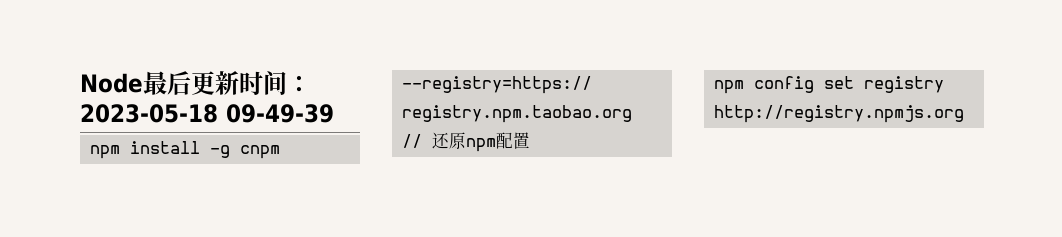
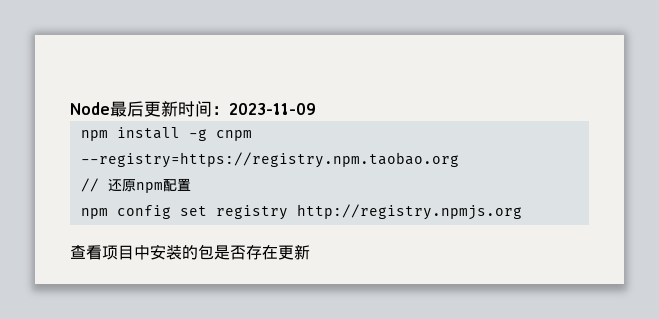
[80,104,334,123] 2023-05-18 09-49-39 -> [229,103,316,115] 2023-11-09
(965, 114) none -> [70,244,310,260] // 查看项目中安装的包是否存在更新

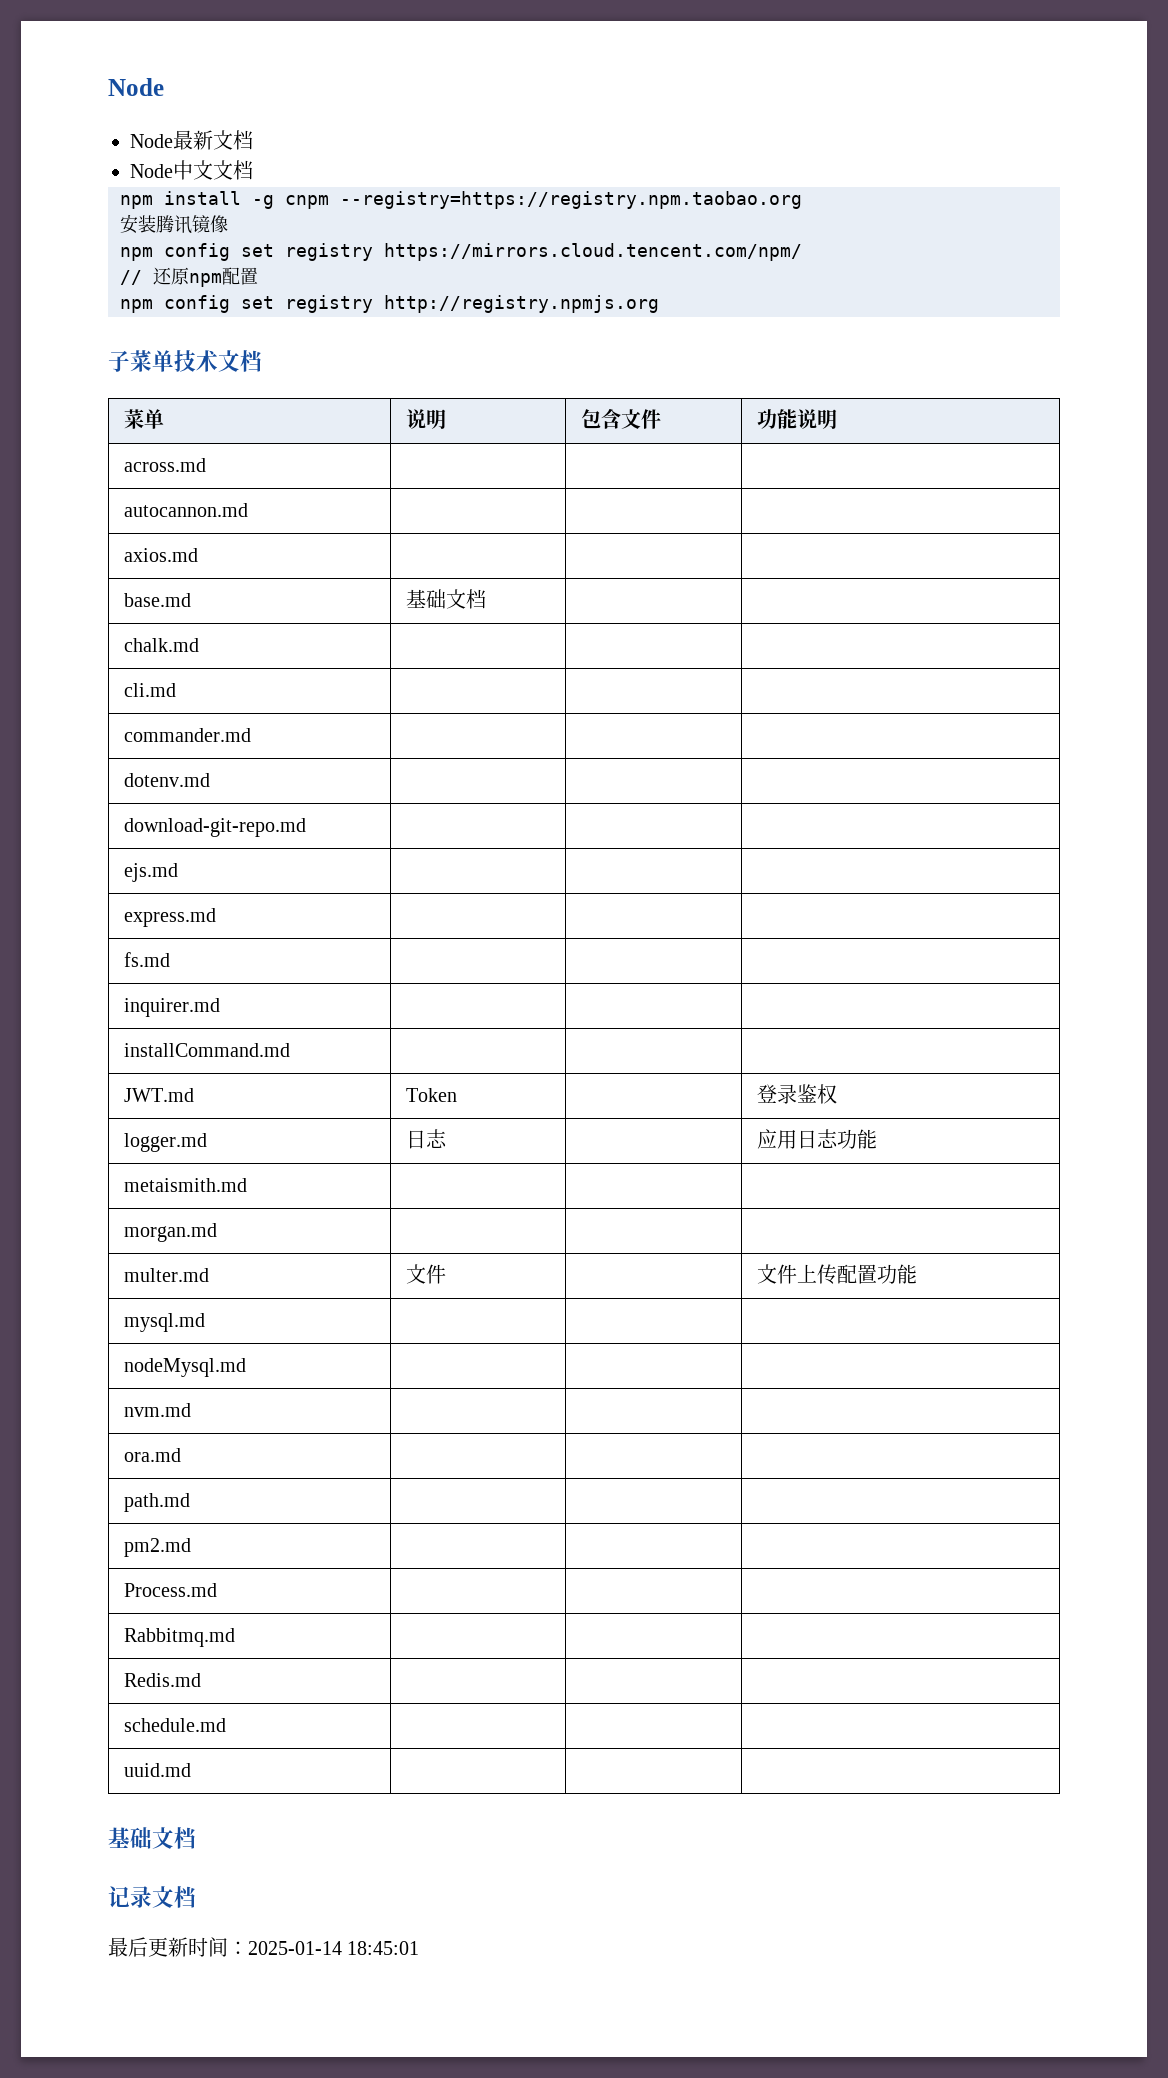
[70,101,316,117] Node最后更新时间：2023-11-09 -> [108,78,164,96] [130,130,253,150] [130,160,253,180] Node // Node最新文档 // Node中文文档
(459, 160) none -> [120,214,228,234] [120,243,802,261] // 安装腾讯镜像 // npm config set registry https://mirrors.cloud.tencent.com/npm/
[70,244,310,260] 查看项目中安装的包是否存在更新 -> [108,350,262,372] [123,409,164,429] [405,409,446,429] [580,408,661,429] [756,409,837,429] [123,458,206,472] [123,503,248,517] [123,548,198,562] [123,593,191,607] [405,589,486,609] [123,638,199,652] [123,683,176,697] [123,728,251,742] [123,773,210,787] [123,818,306,837] [123,863,178,882] [123,908,216,927] [123,952,170,967] [123,998,220,1017] [123,1043,290,1057] [123,1088,194,1102] [405,1088,457,1102] [756,1084,837,1104] [123,1133,207,1152] [405,1129,447,1149] [756,1129,877,1149] [123,1178,247,1192] [123,1223,217,1242] [123,1268,209,1282] [405,1264,446,1284] [756,1264,917,1284] [123,1313,205,1332] [123,1358,246,1377] [123,1403,191,1417] [123,1448,181,1462] [123,1493,190,1512] [123,1538,191,1557] [123,1583,217,1597] [123,1628,235,1647] [123,1673,201,1687] [123,1718,226,1732] [123,1763,191,1777] [108,1827,196,1849] [108,1886,196,1908] [108,1937,420,1957] 子菜单技术文档 // 菜单 | 说明 | 包含文件 | 功能说明 // across.md | | | // autocannon.md | | | // axios.md | | | // base.md | 基础文档 | | // chalk.md | | | // cli.md | | | // commander.md | | | // dotenv.md | | | // download-git-repo.md | | | // ejs.md | | | // express.md | | | // fs.md | | | // inquirer.md | | | // installCommand.md | | | // JWT.md | Token | | 登录鉴权 // logger.md | 日志 | | 应用日志功能 // metaismith.md | | | // morgan.md | | | // multer.md | 文件 | | 文件上传配置功能 // mysql.md | | | // nodeMysql.md | | | // nvm.md | | | // ora.md | | | // path.md | | | // pm2.md | | | // Process.md | | | // Rabbitmq.md | | | // Redis.md | | | // schedule.md | | | // uuid.md | | | // 基础文档 // 记录文档 // 最后更新时间：2025-01-14 18:45:01

